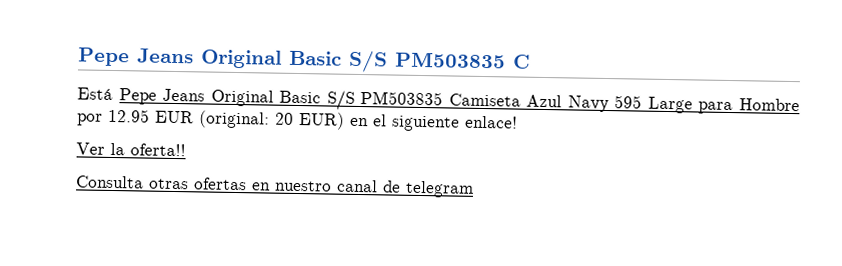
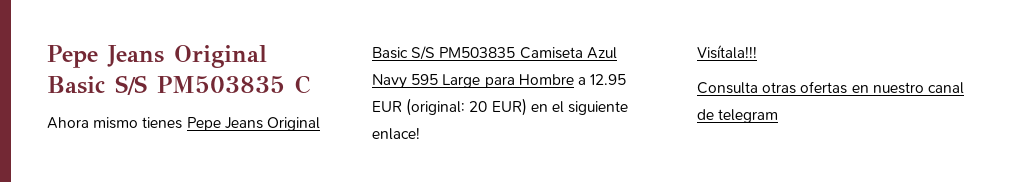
[77,87,113,100] Está -> [47,117,183,129] Ahora mismo tienes
[77,113,103,126] por -> [577,77,586,85] a
[76,142,186,157] Ver la oferta!! -> [697,45,757,59] Visítala!!!

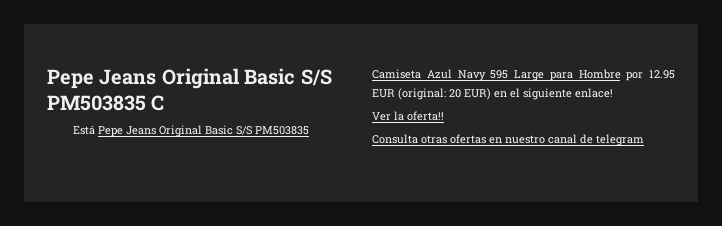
[47,117,183,129] Ahora mismo tienes -> [73,125,96,135] Está
[577,77,586,85] a -> [626,72,644,81] por
[697,45,757,59] Visítala!!! -> [372,111,444,121] Ver la oferta!!

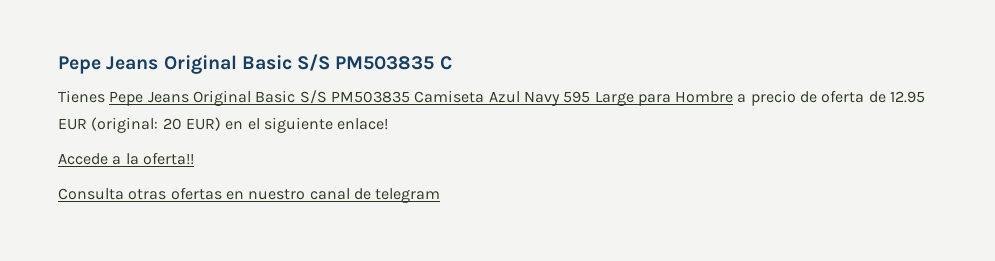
[73,125,96,135] Está -> [58,90,105,103] Tienes
[626,72,644,81] por -> [737,90,886,106] a precio de oferta de
[372,112,391,121] Ver -> [58,153,122,165] Accede a

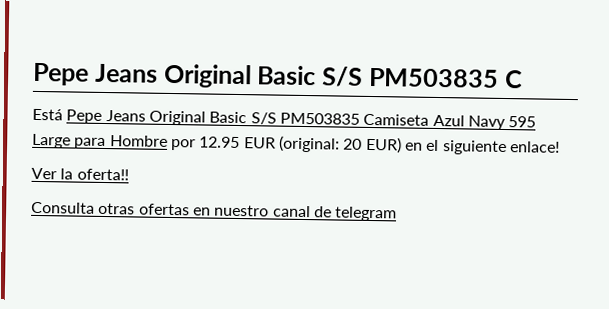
[58,90,105,103] Tienes -> [32,108,63,121] Está
[737,90,886,106] a precio de oferta de -> [170,138,196,151] por
[58,153,122,165] Accede a -> [31,167,57,180] Ver

